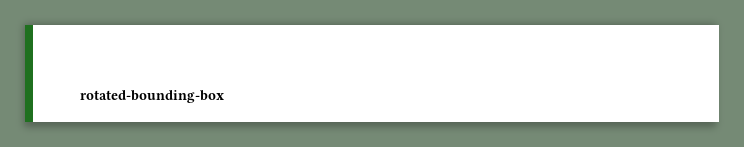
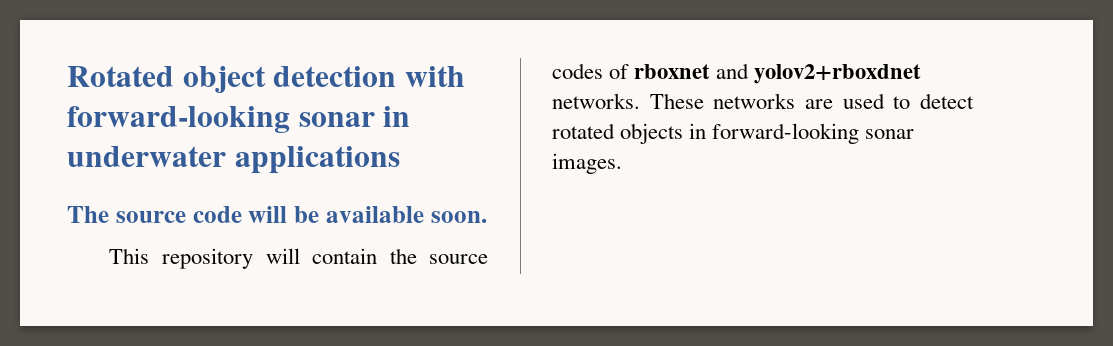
[80,90,224,103] rotated-bounding-box -> [67,66,465,93] [67,106,411,134] [67,146,400,174] [67,206,487,223] [109,248,489,269] [552,63,922,84] [552,93,974,109] [552,123,915,144] [552,153,622,174] Rotated object detection with forward-looking sonar in underwater applications // The source code will be available soon. // This repository will contain the source codes of rboxnet and yolov2+rboxdnet networks. These networks are used to detect rotated objects in forward-looking sonar images.

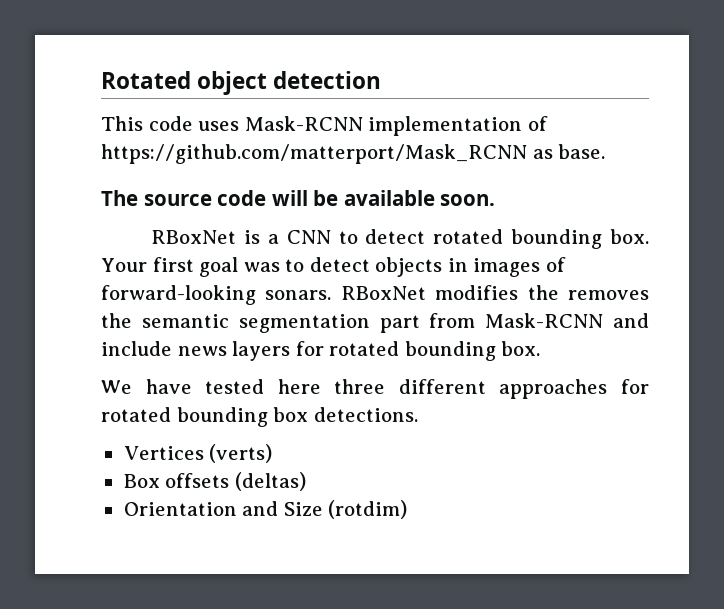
[404,66,465,87] [67,106,411,134] [67,146,400,174] with forward-looking sonar in underwater applications -> [101,116,548,136] [101,144,606,164] // This code uses Mask-RCNN implementation of https://github.com/matterport/Mask_RCNN as base.
[109,248,489,269] [552,63,922,84] [552,93,974,109] [552,123,915,144] [552,153,622,174] This repository will contain the source codes of rboxnet and yolov2+rboxdnet networks. These networks are used to detect rotated objects in forward-looking sonar images. -> [151,229,649,249] [101,257,566,277] [101,285,650,305] [101,313,649,333] [101,341,541,361] [101,379,649,399] [101,407,418,427] [123,444,273,463] [123,472,306,491] [123,500,408,519] RBoxNet is a CNN to detect rotated bounding box. Your first goal was to detect objects in images of forward-looking sonars. RBoxNet modifies the removes the semantic segmentation part from Mask-RCNN and include news layers for rotated bounding box. // We have tested here three different approaches for rotated bounding box detections. // Vertices (verts) // Box offsets (deltas) // Orientation and Size (rotdim)

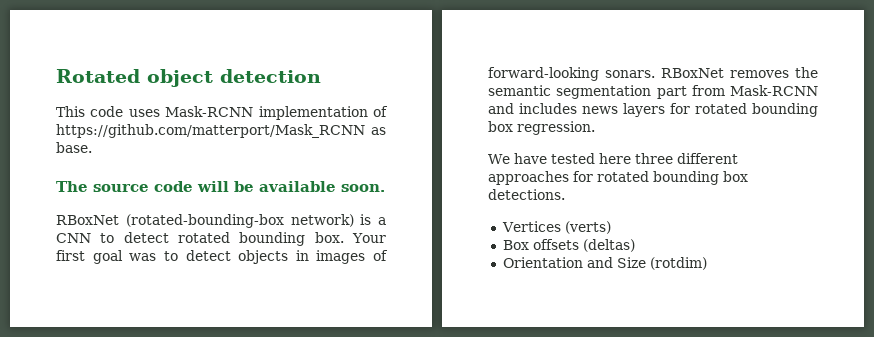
(237, 237) none -> [125,214,354,228] (rotated-bounding-box network)
[435,285,559,300] modifies the -> (724, 73) none
[101,341,172,356] include -> [519,103,577,114] includes
[501,341,541,356] box. -> [488,121,595,135] box regression.

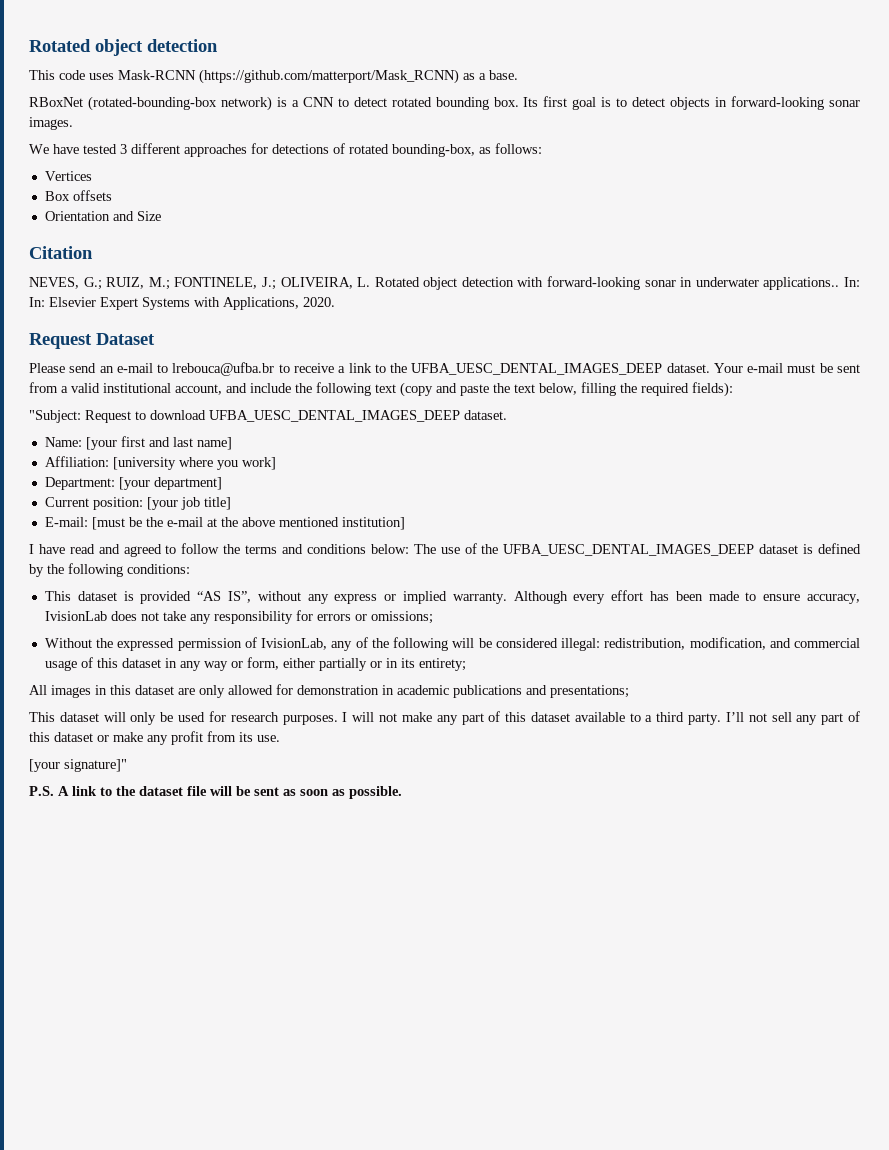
[258,106,388,120] [56,124,386,138] [56,142,92,153] [56,181,385,192] implementation of https://github.com/matterport/Mask_RCNN as base. // The source code will be available soon. -> [199,69,518,84] (https://github.com/matterport/Mask_RCNN) as a base.
[352,233,387,243] Your -> [523,97,539,107] Its
[129,253,157,261] was -> [601,97,612,107] is
[316,250,388,264] [488,67,818,81] [488,85,818,99] [488,103,818,117] [488,121,595,135] images of forward-looking sonars. RBoxNet removes the semantic segmentation part from Mask-RCNN and includes news layers for rotated bounding box regression. -> [731,96,861,110] [29,117,73,130] forward-looking sonar images.
[598,153,673,164] here three -> [120,144,127,154] 3
[597,171,748,185] [488,189,565,200] rotated bounding box detections. -> [272,143,542,157] detections of rotated bounding-box, as follows:
[564,221,611,234] (verts) -> (92, 176) none
[582,239,635,252] (deltas) -> (112, 195) none
[649,257,707,270] (rotdim) -> [29,246,93,259] [29,276,861,290] [29,297,335,310] [29,333,155,349] [29,362,861,376] [29,382,733,397] [29,410,507,423] [44,436,232,450] [44,456,276,470] [44,477,222,490] [44,497,231,510] [44,517,405,530] [29,543,862,557] [29,563,190,577] [44,590,861,604] [44,610,433,624] [44,637,861,651] [44,657,466,671] [29,684,629,698] [29,711,860,725] [29,731,280,745] [29,759,127,772] [29,786,402,799] // Citation // NEVES, G.; RUIZ, M.; FONTINELE, J.; OLIVEIRA, L. Rotated object detection with forward-looking sonar in underwater applications.. In: In: Elsevier Expert Systems with Applications, 2020. // Request Dataset // Please send an e-mail to lrebouca@ufba.br to receive a link to the UFBA_UESC_DENTAL_IMAGES_DEEP dataset. Your e-mail must be sent from a valid institutional account, and include the following text (copy and paste the text below, filling the required fields): // "Subject: Request to download UFBA_UESC_DENTAL_IMAGES_DEEP dataset. // Name: [your first and last name] // Affiliation: [university where you work] // Department: [your department] // Current position: [your job title] // E-mail: [must be the e-mail at the above mentioned institution] // I have read and agreed to follow the terms and conditions below: The use of the UFBA_UESC_DENTAL_IMAGES_DEEP dataset is defined by the following conditions: // This dataset is provided “AS IS”, without any express or implied warranty. Although every effort has been made to ensure accuracy, IvisionLab does not take any responsibility for errors or omissions; // Without the expressed permission of IvisionLab, any of the following will be considered illegal: redistribution, modification, and commercial usage of this dataset in any way or form, either partially or in its entirety; // All images in this dataset are only allowed for demonstration in academic publications and presentations; // This dataset will only be used for research purposes. I will not make any part of this dataset available to a third party. I’ll not sell any part of this dataset or make any profit from its use. // [your signature]" // P.S. A link to the dataset file will be sent as soon as possible.

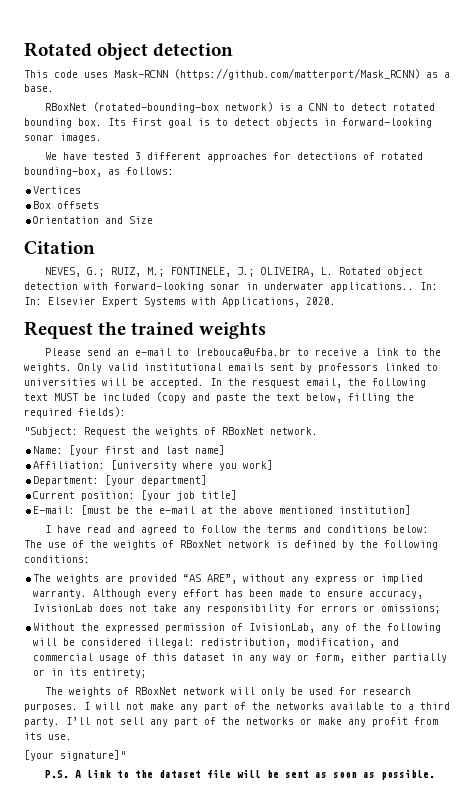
[96,333,155,345] Dataset -> [98,322,267,339] the trained weights
[411,363,861,375] [29,382,396,396] UFBA_UESC_DENTAL_IMAGES_DEEP dataset. Your e-mail must be sent from a valid institutional account, and include the following text -> [24,363,438,373] [24,378,426,388] [24,393,150,401] weights. Only valid institutional emails sent by professors linked to universities will be accepted. In the resquest email, the following text MUST be included
[135,410,507,422] to download UFBA_UESC_DENTAL_IMAGES_DEEP dataset. -> [132,427,318,437] the weights of RBoxNet network.
[503,544,799,556] UFBA_UESC_DENTAL_IMAGES_DEEP dataset -> [114,540,270,550] weights of RBoxNet network
[44,591,134,601] This dataset is -> [33,574,124,584] The weights are
[227,591,251,603] IS”, -> [207,574,238,584] ARE”,
[29,684,629,698] [29,712,99,722] All images in this dataset are only allowed for demonstration in academic publications and presentations; // This dataset -> [44,687,225,697] The weights of RBoxNet network
[505,712,570,722] this dataset -> [252,702,324,710] the networks
[29,732,93,742] this dataset -> [222,717,294,725] the networks

